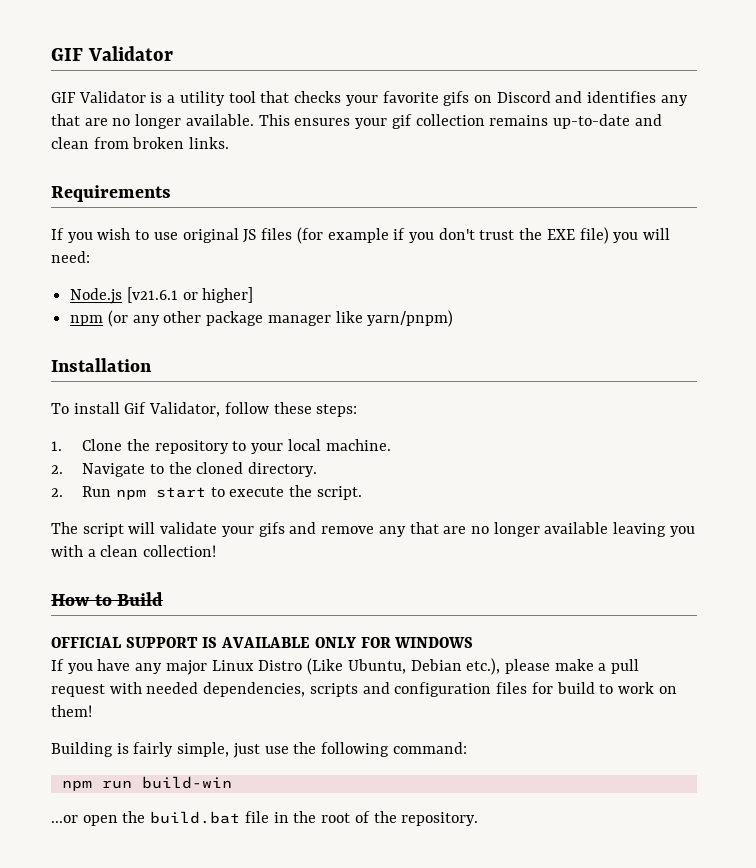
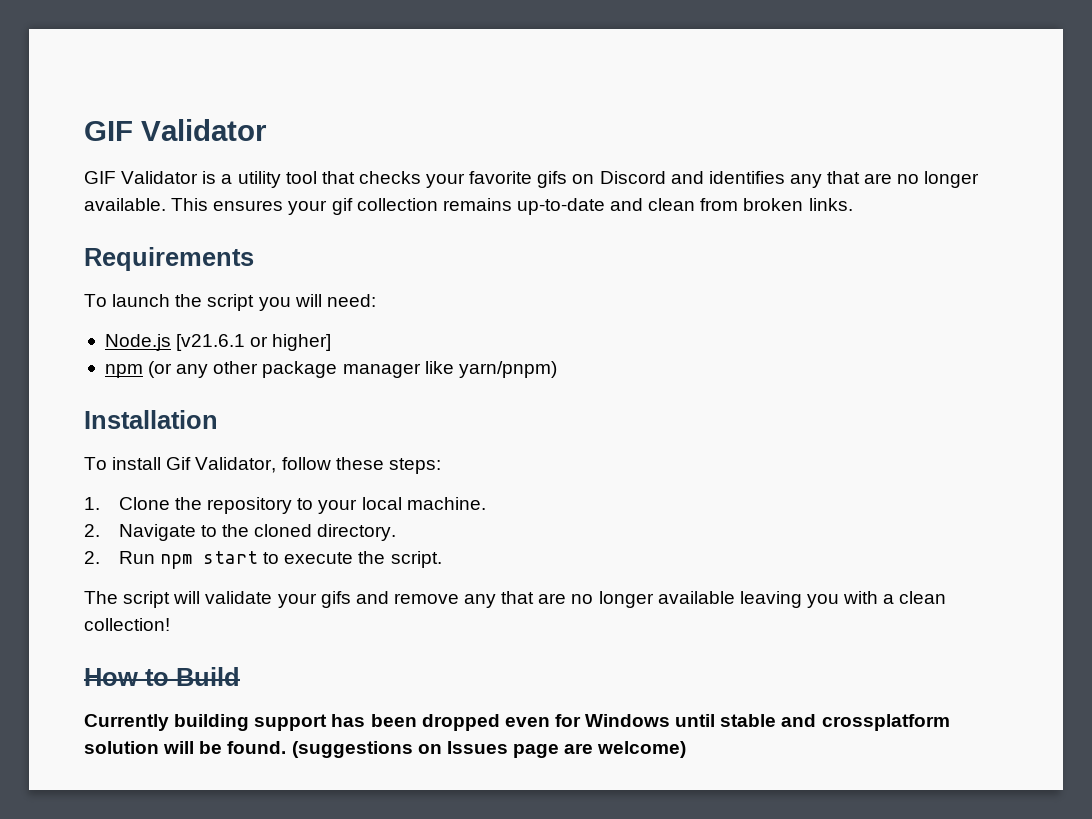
[51,227,609,244] If you wish to use original JS files (for example if you don't trust the EXE file) -> [84,294,255,311] To launch the script
[51,637,474,648] [51,658,640,675] [51,682,677,697] [51,705,92,717] [51,742,467,758] [61,776,232,791] [51,811,479,826] OFFICIAL SUPPORT IS AVAILABLE ONLY FOR WINDOWS // If you have any major Linux Distro (Like Ubuntu, Debian etc.), please make a pull request with needed dependencies, scripts and configuration files for build to work on them! // Building is fairly simple, just use the following command: // npm run build-win // ...or open the build.bat file in the root of the repository. -> [84,714,950,731] [84,741,687,758] Currently building support has been dropped even for Windows until stable and crossplatform solution will be found. (suggestions on Issues page are welcome)

